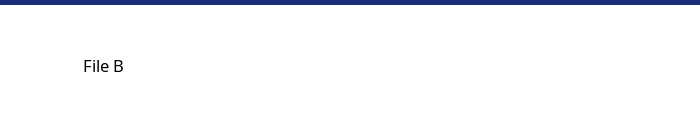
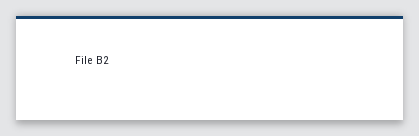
[113,60,125,72] B -> [96,56,110,64] B2

